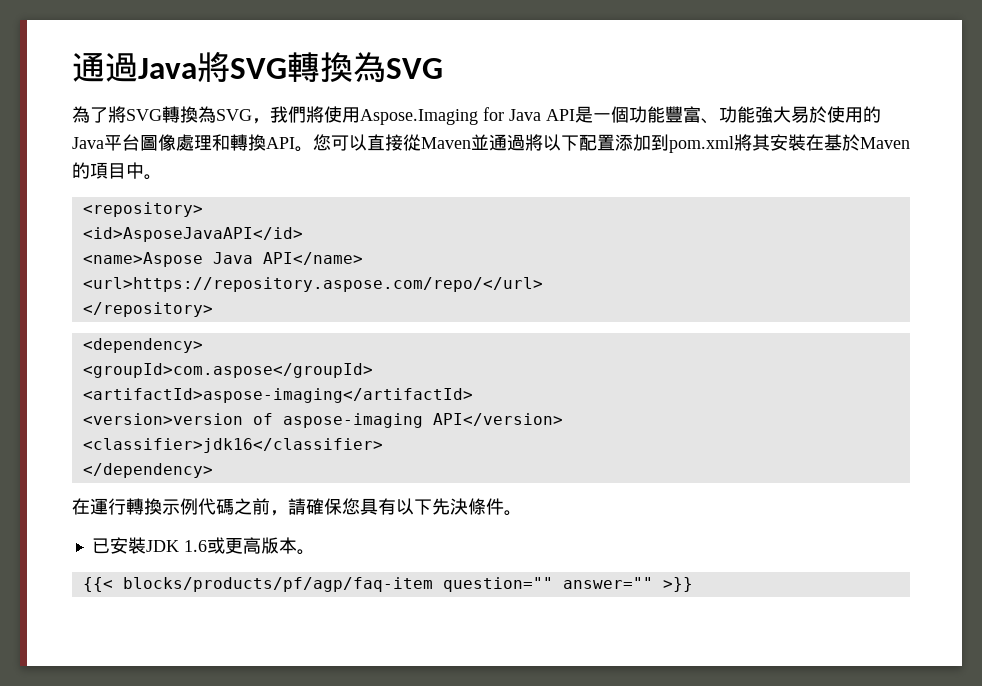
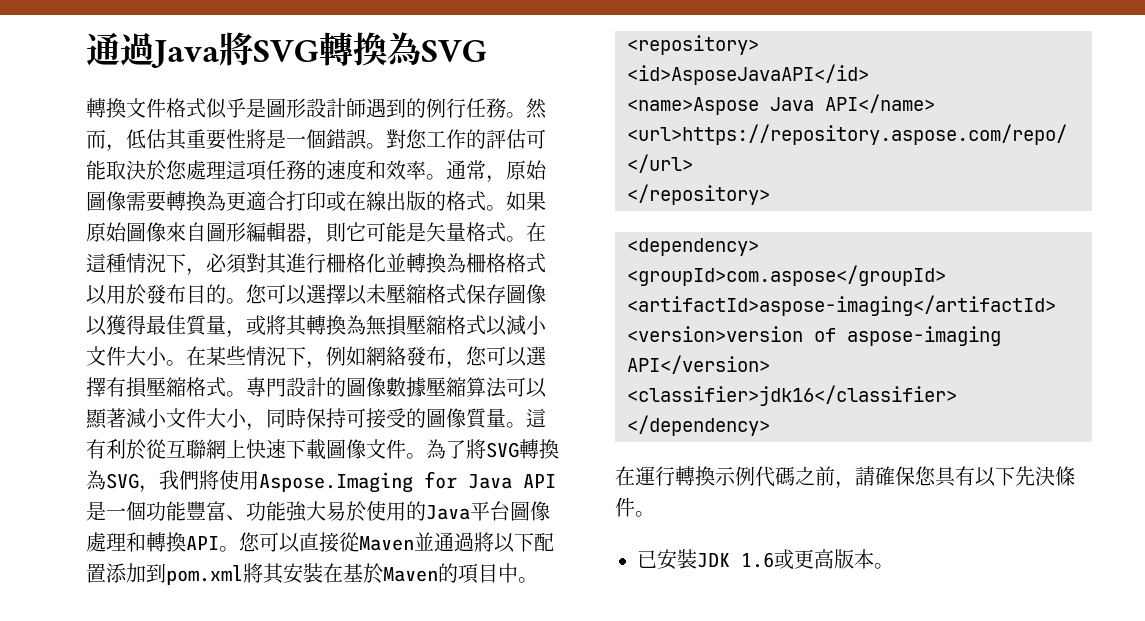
(443, 68) none -> [86,98,547,119] [86,129,546,152] [86,159,547,183] [86,191,546,212] [86,222,546,245] [86,253,546,276] [86,284,546,305] [86,315,547,338] [86,346,547,369] [86,377,547,398] [85,408,546,431] [86,439,426,460] 轉換文件格式似乎是圖形設計師遇到的例行任務。然而，低估其重要性將是一個錯誤。對您工作的評估可能取決於您處理這項任務的速度和效率。通常，原始圖像需要轉換為更適合打印或在線出版的格式。如果原始圖像來自圖形編輯器，則它可能是矢量格式。在這種情況下，必須對其進行柵格化並轉換為柵格格式以用於發布目的。您可以選擇以未壓縮格式保存圖像以獲得最佳質量，或將其轉換為無損壓縮格式以減小文件大小。在某些情況下，例如網絡發布，您可以選擇有損壓縮格式。專門設計的圖像數據壓縮算法可以顯著減小文件大小，同時保持可接受的圖像質量。這有利於從互聯網上快速下載圖像文件。
[82,577,693,592] // {{< blocks/products/pf/agp/faq-item question="" answer="" >}} -> (894, 566) none

